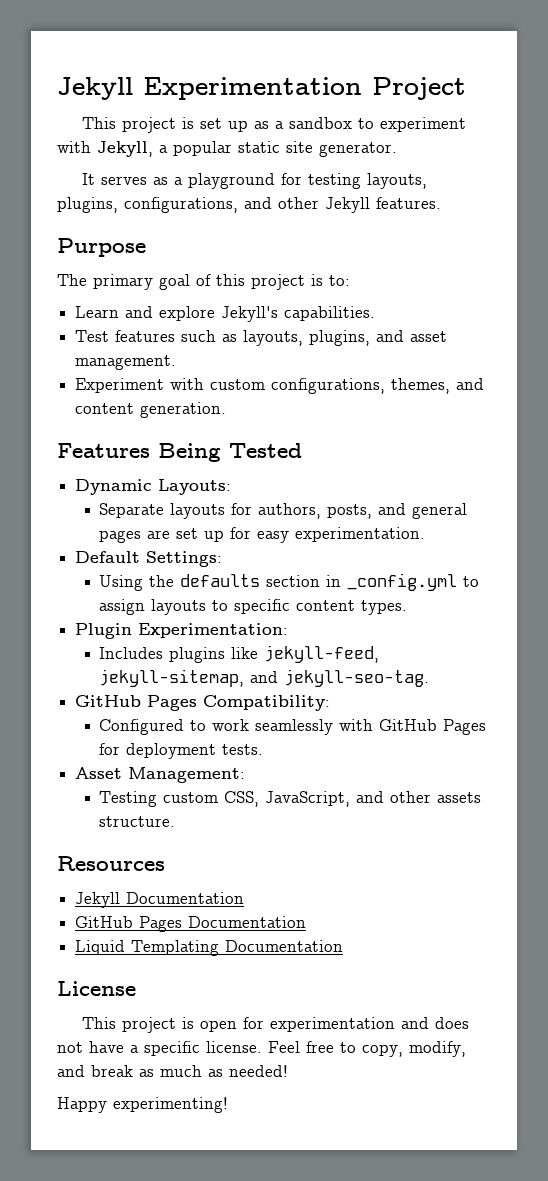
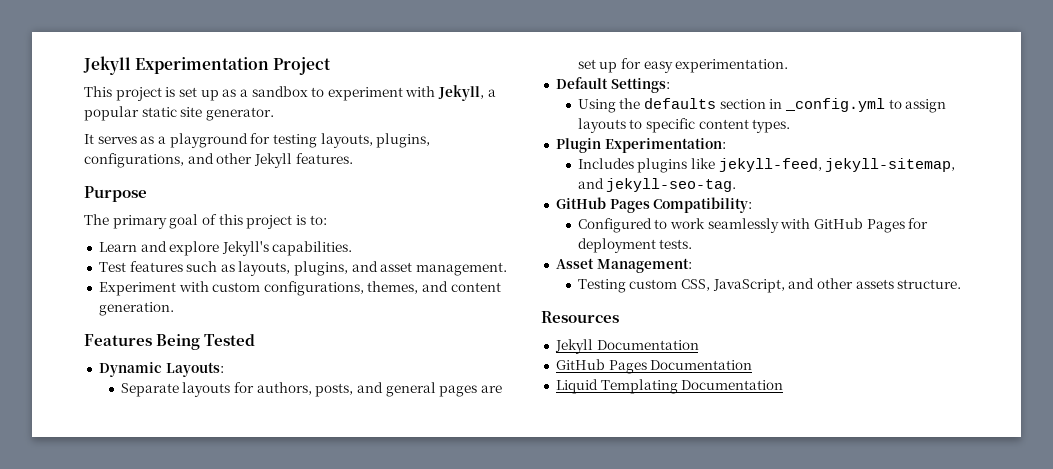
[57,981,136,996] [82,1017,470,1033] [57,1041,466,1057] [57,1065,288,1077] [57,1097,228,1113] // License // This project is open for experimentation and does not have a specific license. Feel free to copy, modify, and break as much as needed! // Happy experimenting! -> (784, 385) none

